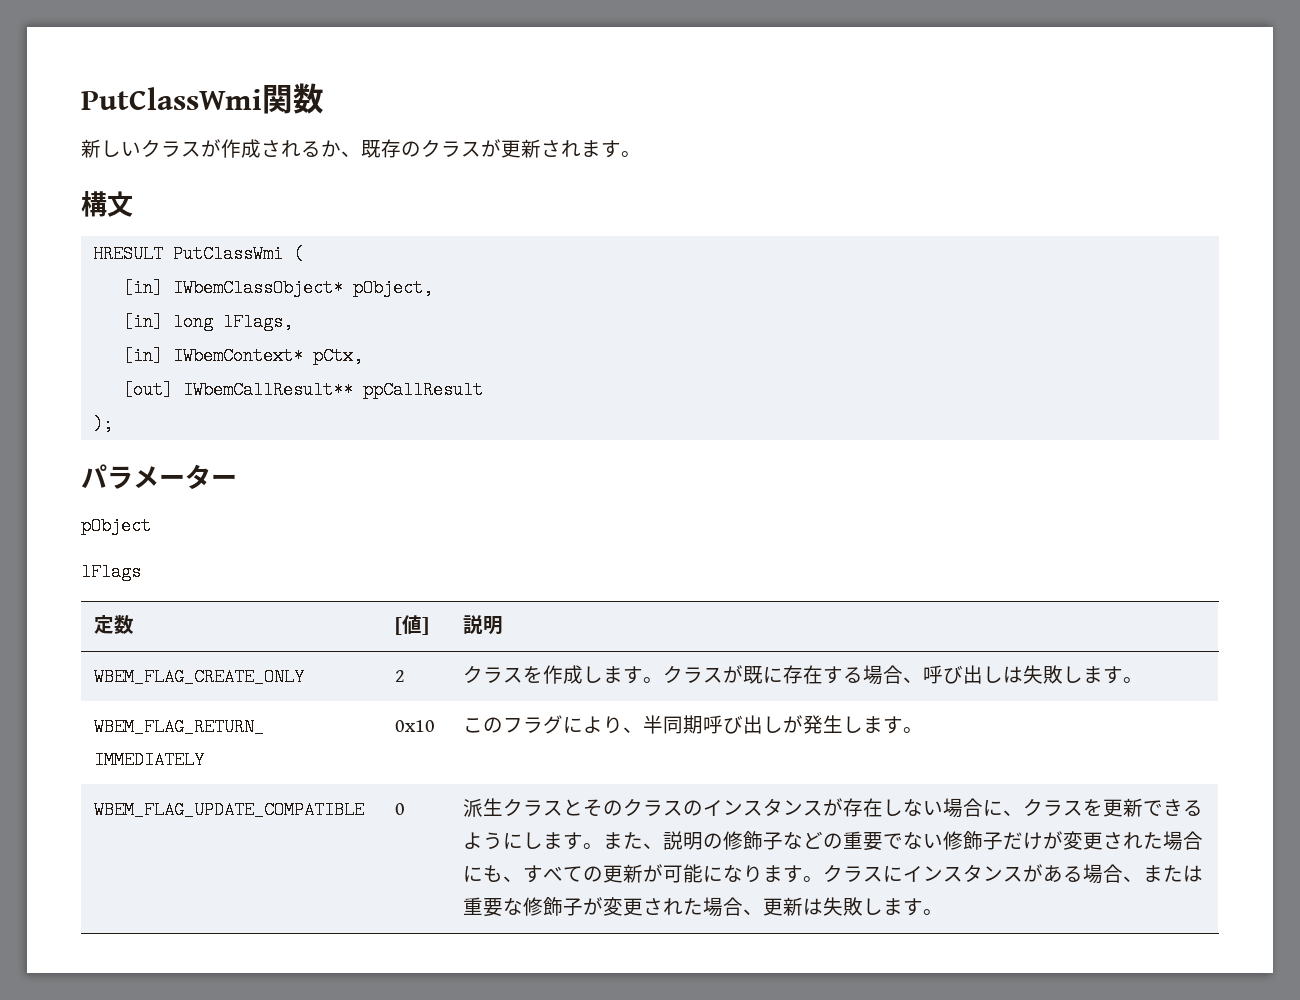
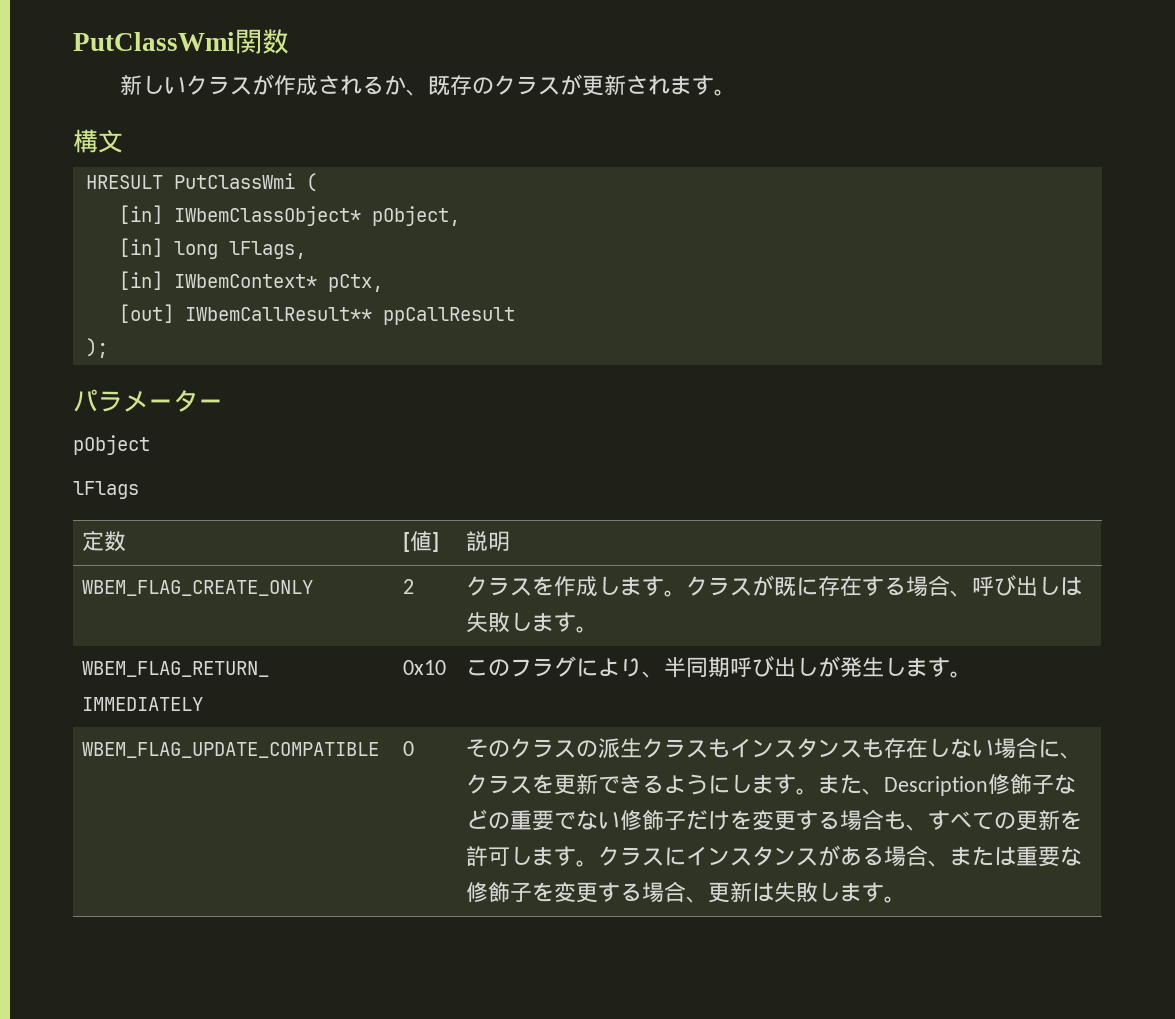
[463,798,844,817] 派生クラスとそのクラスのインスタンスが -> [466,738,885,758] そのクラスの派生クラスもインスタンスも
[663,831,724,850] 説明の -> [884,776,989,796] Description
[1043,831,1204,851] [463,866,484,882] が変更された場合に -> [730,809,885,831] を変更する場合
[643,864,764,883] が可能になり -> [1060,810,1083,830] [466,846,533,866] を許可し
[583,897,704,916] が変更された -> [532,882,643,903] を変更する

